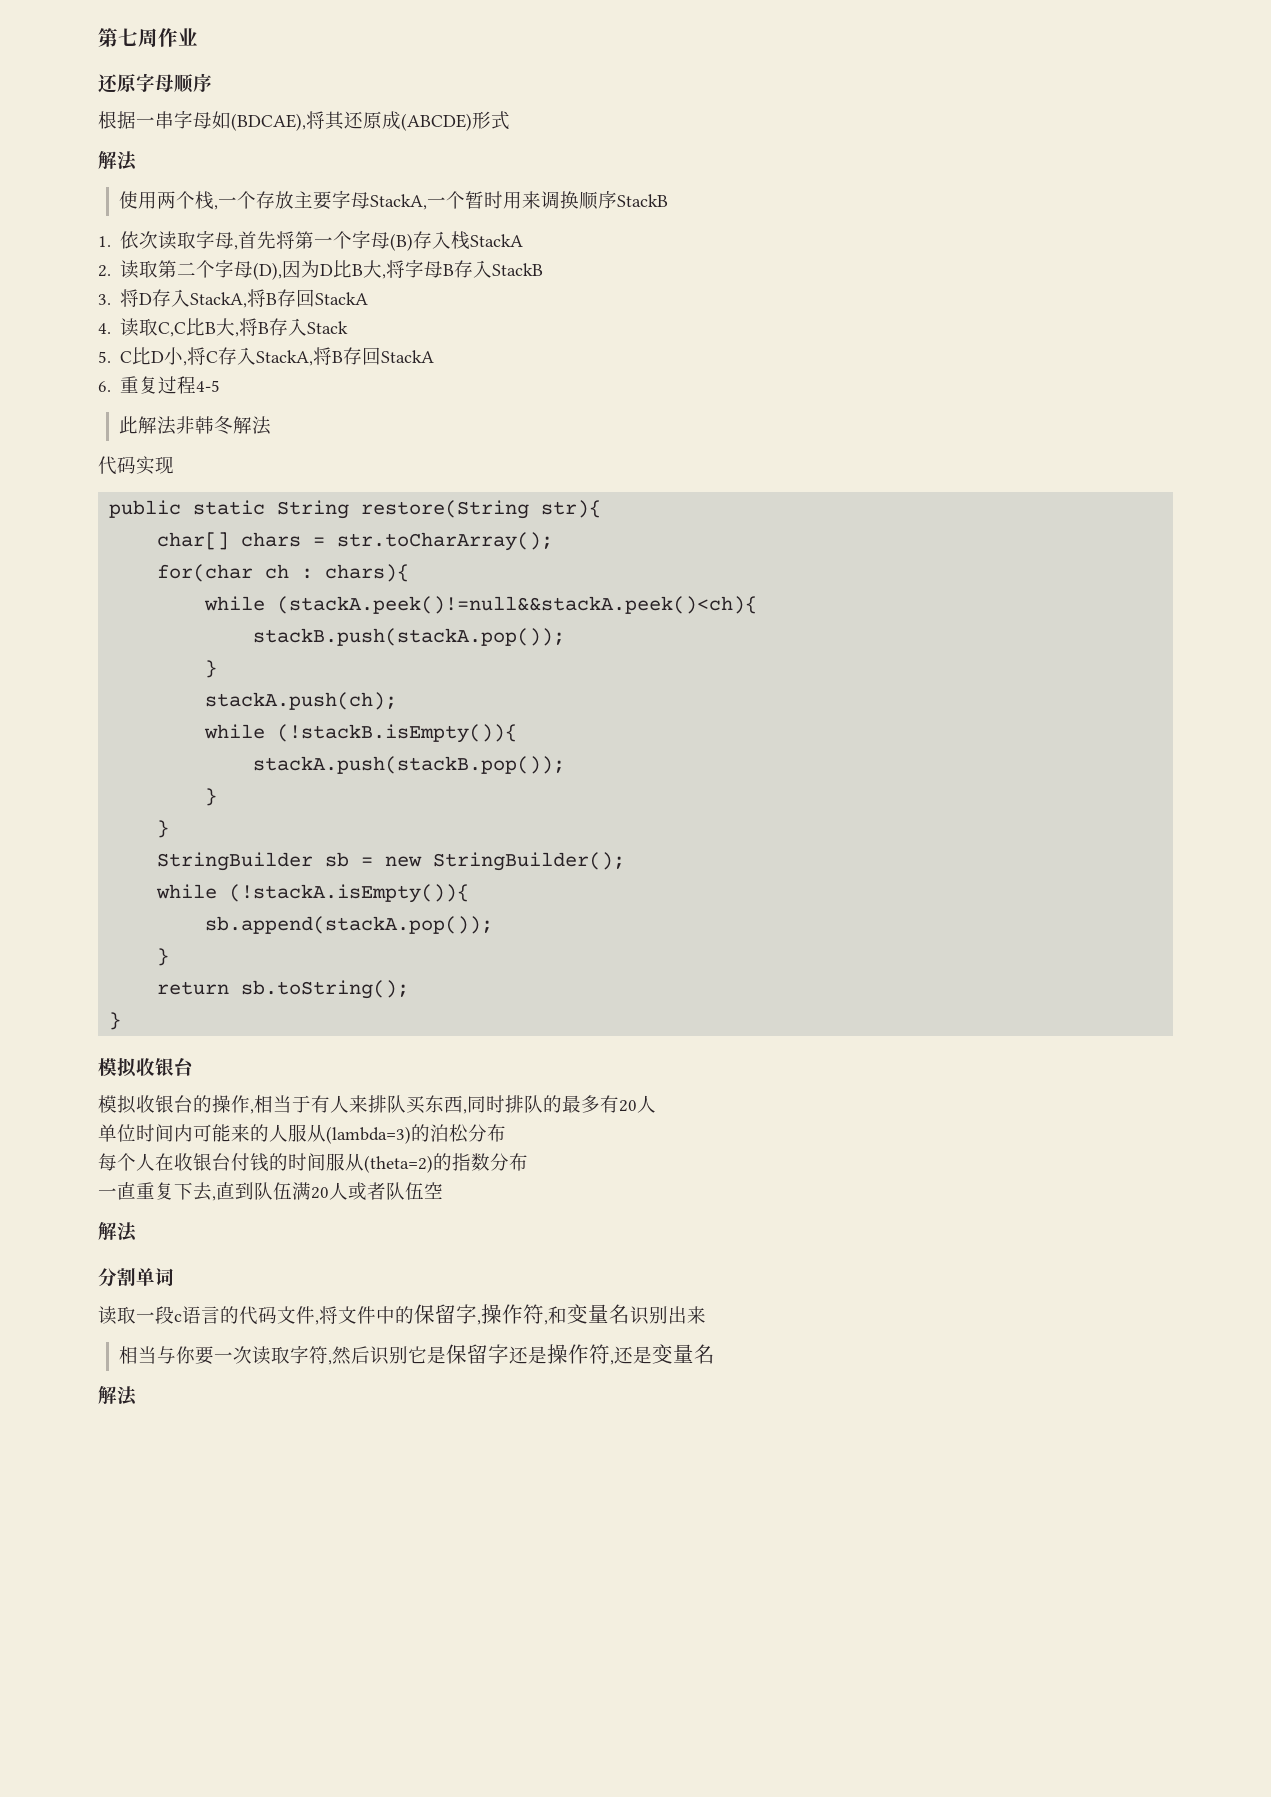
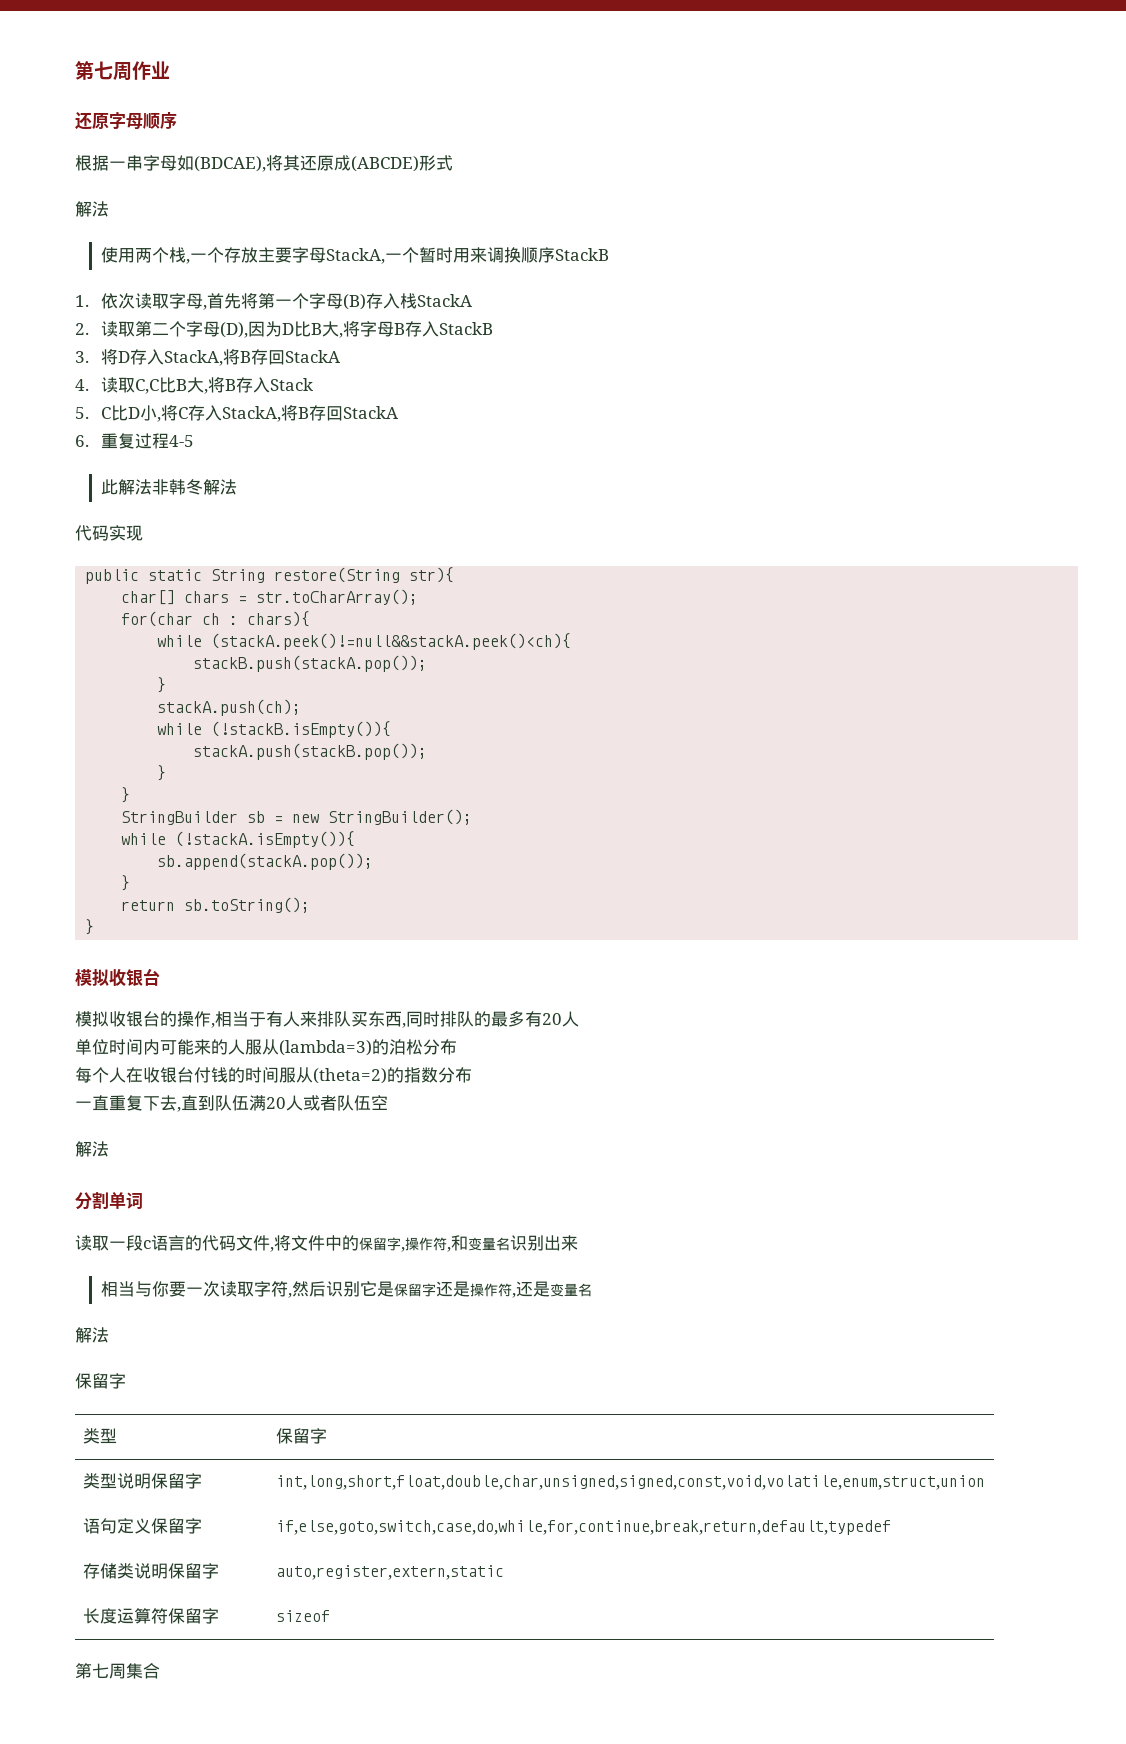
(137, 1396) none -> [75,1373,126,1389] [82,1428,117,1444] [275,1428,327,1444] [82,1473,202,1489] [275,1475,985,1490] [82,1518,202,1534] [275,1520,891,1535] [82,1563,219,1579] [275,1565,504,1580] [82,1608,219,1624] [275,1610,330,1622] [75,1663,160,1679] // 保留字 // 类型 | 保留字 // 类型说明保留字 | int,long,short,float,double,char,unsigned,signed,const,void,volatile,enum,struct,union // 语句定义保留字 | if,else,goto,switch,case,do,while,for,continue,break,return,default,typedef // 存储类说明保留字 | auto,register,extern,static // 长度运算符保留字 | sizeof // 第七周集合

